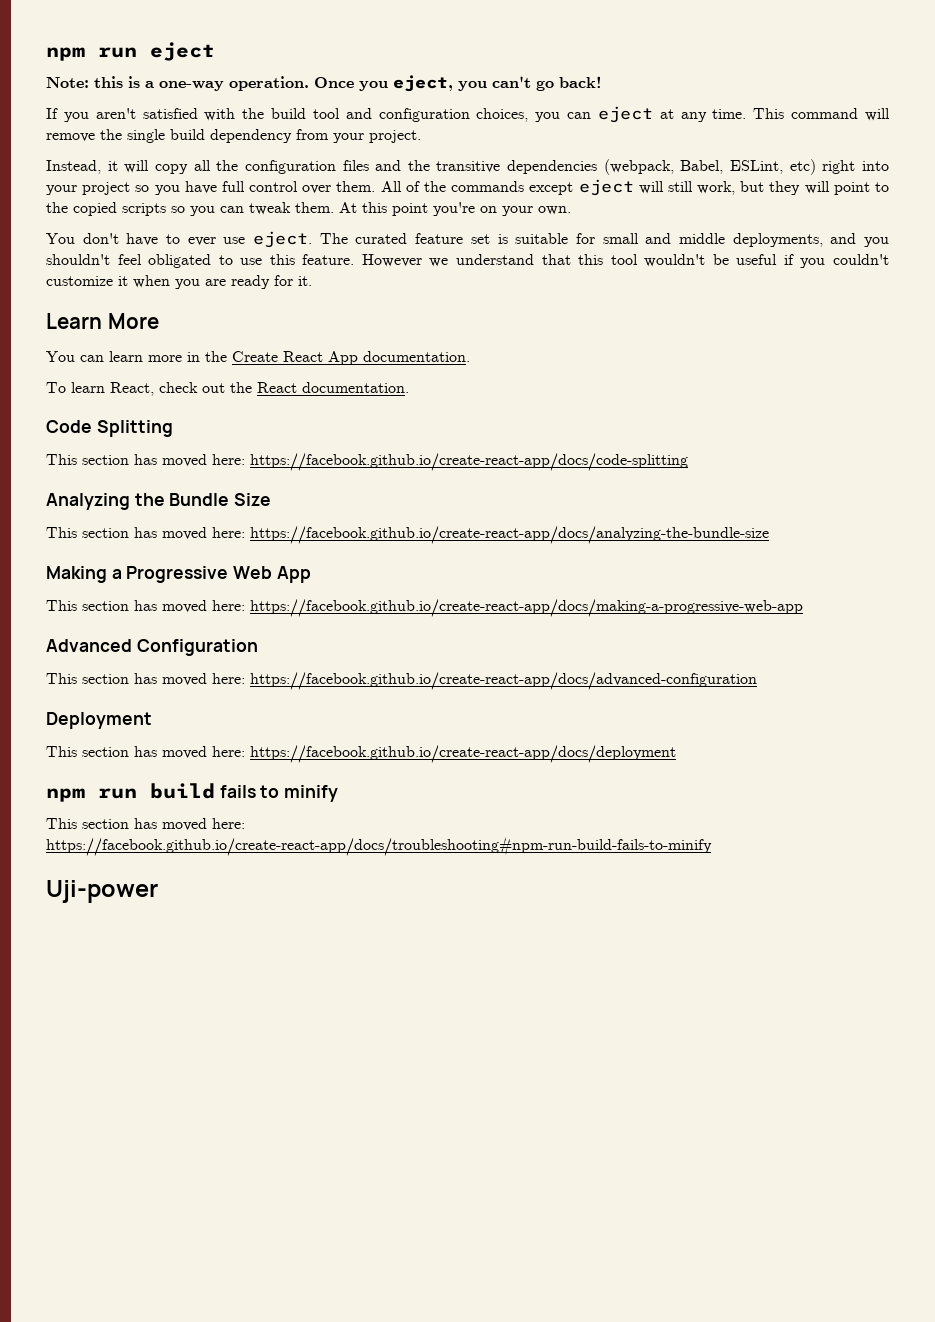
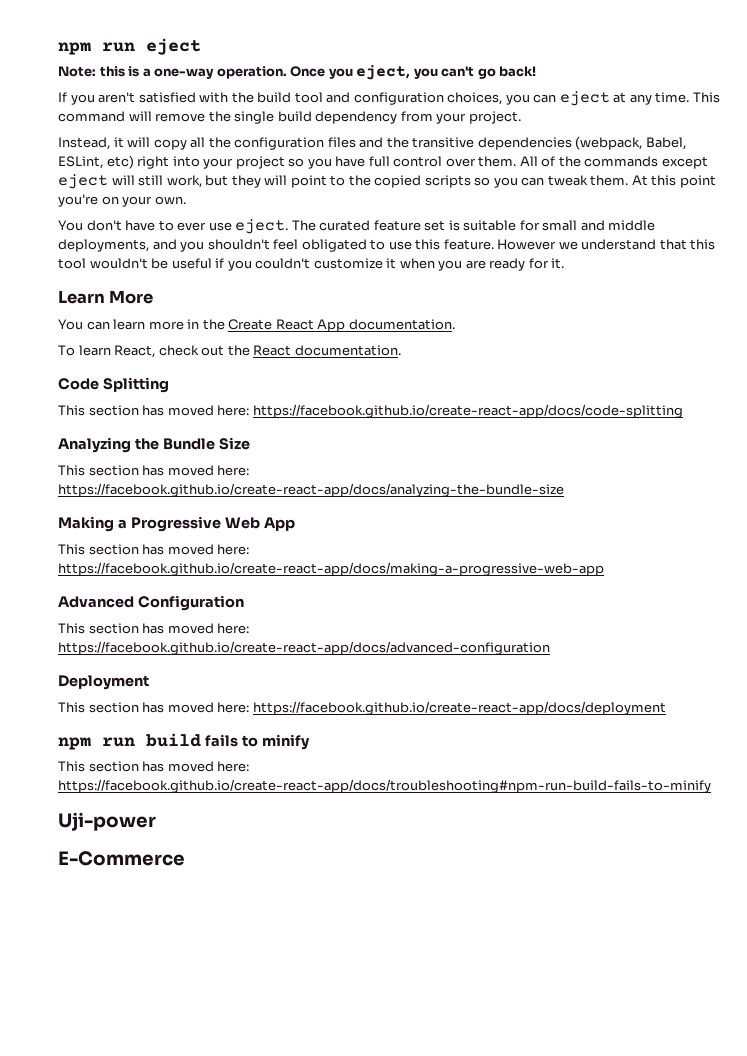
(158, 891) none -> [58,851,185,866] // E-Commerce

